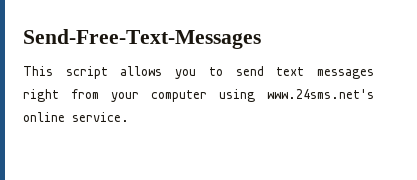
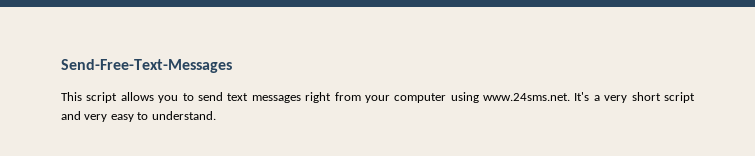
[267,89,374,99] [23,112,129,122] www.24sms.net's online service. -> [483,92,696,103] [61,111,216,122] www.24sms.net. It's a very short script and very easy to understand.

